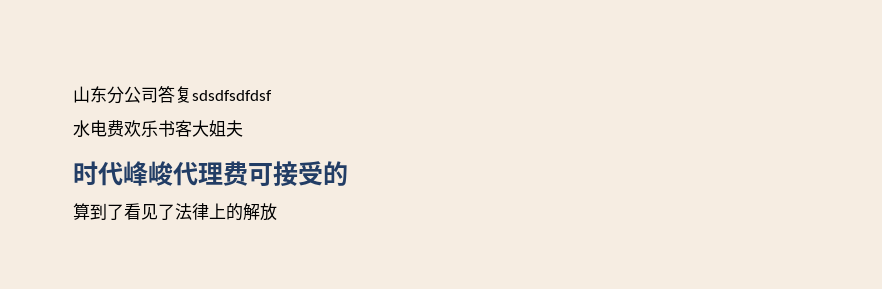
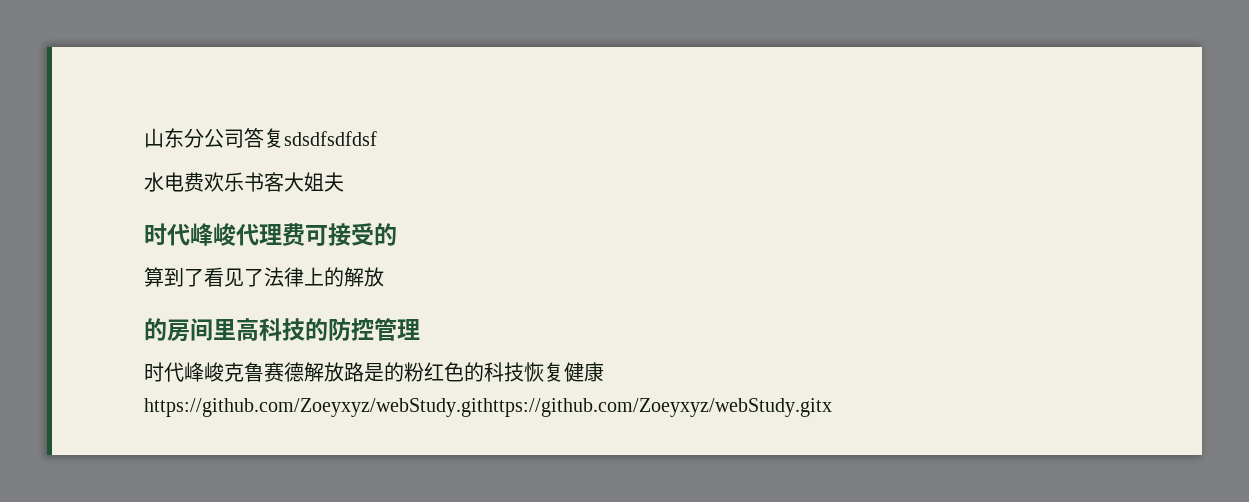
(277, 212) none -> [144,318,420,342] [144,362,604,382] [144,398,832,417] // 的房间里高科技的防控管理 // 时代峰峻克鲁赛德解放路是的粉红色的科技恢复健康https://github.com/Zoeyxyz/webStudy.githttps://github.com/Zoeyxyz/webStudy.gitx

